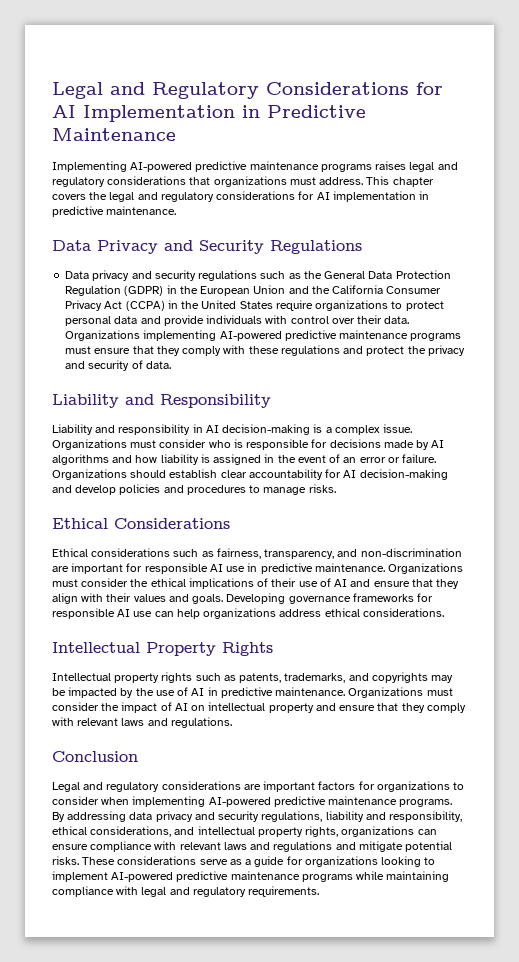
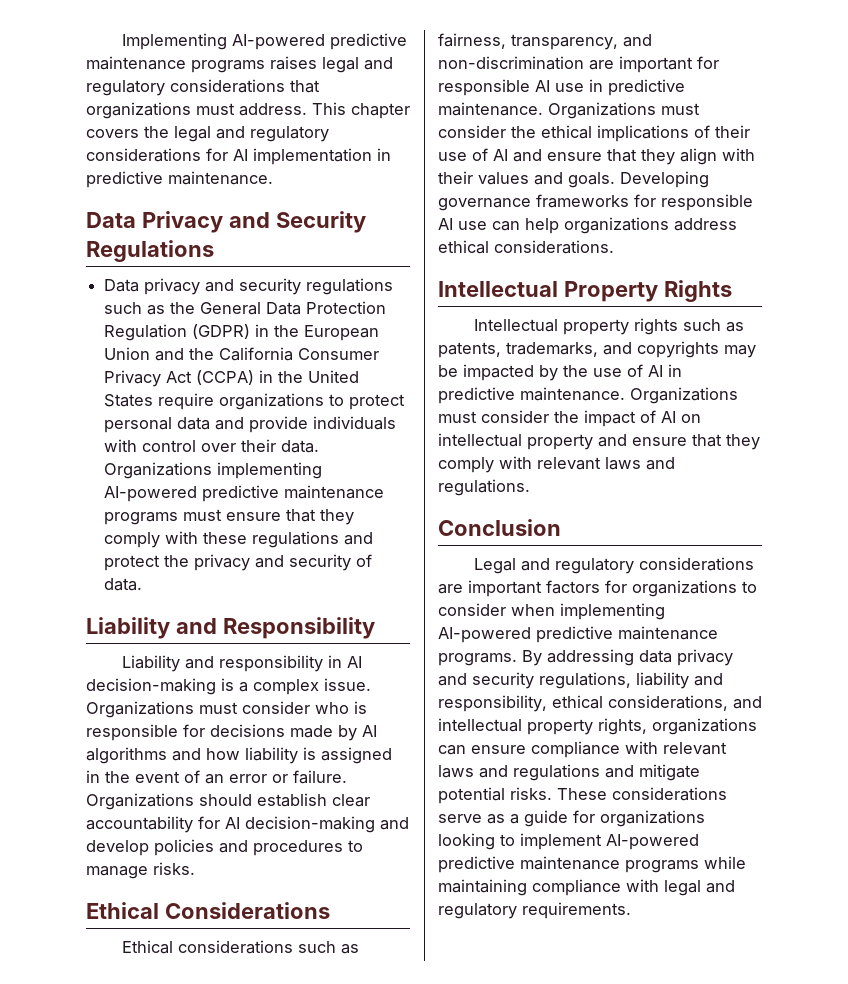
[52,82,443,99] [52,105,366,122] [52,128,176,141] Legal and Regulatory Considerations for AI Implementation in Predictive Maintenance // -> (121, 41) none

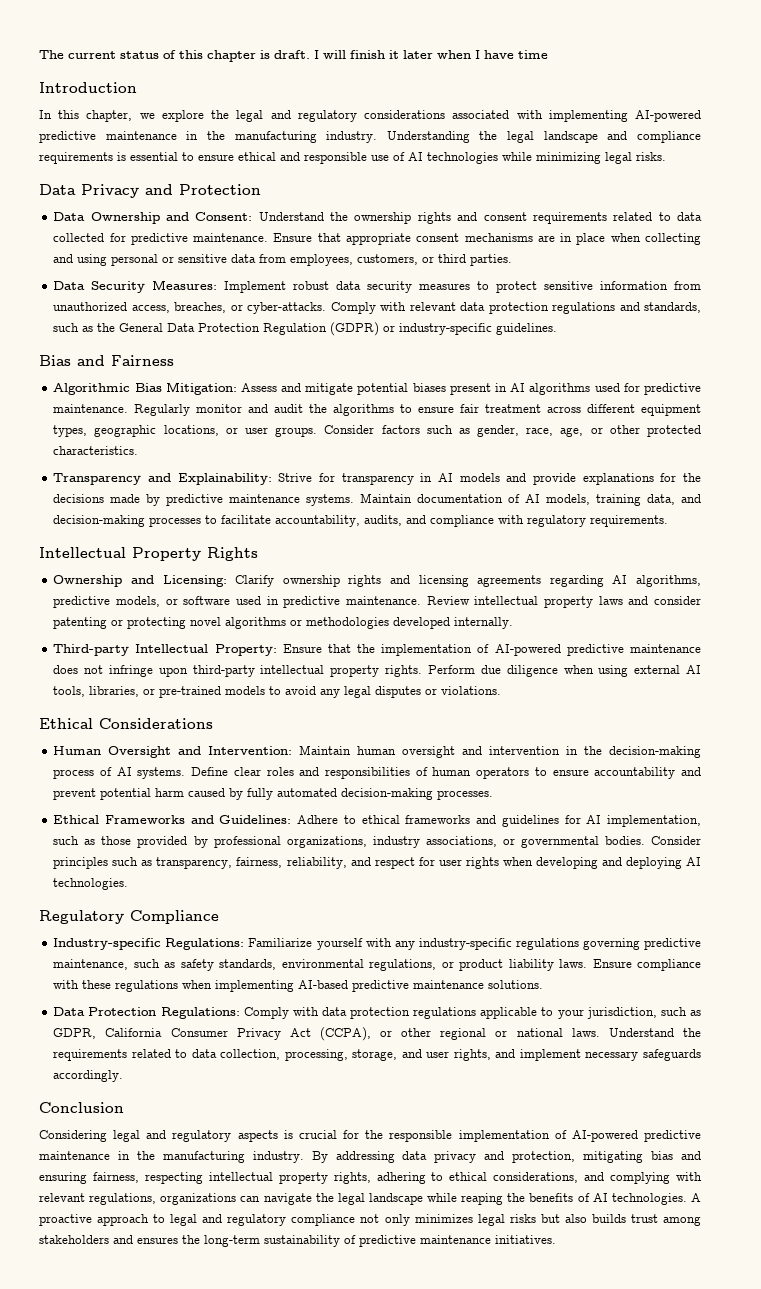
[121,33,407,50] [86,56,393,73] [86,79,320,96] [86,102,410,119] [86,129,139,138] Implementing AI-powered predictive maintenance programs raises legal and regulatory considerations that organizations must address. This chapter covers -> [39,50,548,62] [39,82,137,93] [39,110,204,122] The current status of this chapter is draft. I will finish it later when I have time // Introduction // In this chapter, we explore
[206,148,391,165] [86,171,273,188] for AI implementation in predictive maintenance. -> [452,110,701,122] [39,131,701,143] [39,152,666,164] associated with implementing AI-powered predictive maintenance in the manufacturing industry. Understanding the legal landscape and compliance requirements is essential to ensure ethical and responsible use of AI technologies while minimizing legal risks.
[275,211,366,233] [86,240,214,262] [104,278,394,295] Security Regulations // Data privacy and security regulations -> [179,184,261,195] [53,212,702,224] [53,233,701,245] [53,254,513,266] [53,280,702,293] [53,302,702,314] Protection // Data Ownership and Consent: Understand the ownership rights and consent requirements related to data collected for predictive maintenance. Ensure that appropriate consent mechanisms are in place when collecting and using personal or sensitive data from employees, customers, or third parties. // Data Security Measures: Implement robust data security measures to protect sensitive information from unauthorized access, breaches, or cyber-attacks. Comply with relevant data protection regulations and standards,
[255,324,380,341] [104,347,380,361] [104,370,360,387] [104,393,406,410] [104,416,397,433] [104,439,320,453] [104,462,323,479] [104,485,385,502] [104,509,355,525] [104,531,374,548] [104,554,373,571] [104,578,143,591] [86,617,375,639] [121,655,362,672] [86,678,371,695] [86,701,367,718] [86,724,377,741] [86,747,392,764] [86,770,347,784] [86,793,370,810] [86,816,409,833] [86,839,363,856] [86,862,195,879] [86,902,330,919] [121,940,359,954] [438,33,652,50] [438,56,719,73] [438,79,685,96] [438,102,700,119] [438,125,750,142] [438,148,755,165] [438,171,709,188] [438,194,753,211] [438,217,737,234] [438,240,614,254] [438,280,732,302] [473,318,744,335] [438,341,756,358] [438,364,682,381] [438,387,738,404] [438,410,701,427] [438,433,760,450] [438,456,675,473] [438,479,530,496] [438,519,561,536] [473,557,754,574] [438,580,757,597] [438,603,665,620] [438,626,718,643] [438,653,517,666] in the European Union and the California Consumer Privacy Act (CCPA) in the United States require organizations to protect personal data and provide individuals with control over their data. Organizations implementing AI-powered predictive maintenance programs must ensure that they comply with these regulations and protect the privacy and security of data. // Liability and Responsibility // Liability and responsibility in AI decision-making is a complex issue. Organizations must consider who is responsible for decisions made by AI algorithms and how liability is assigned in the event of an error or failure. Organizations should establish clear accountability for AI decision-making and develop policies and procedures to manage risks. // Ethical Considerations // Ethical considerations such as fairness, transparency, and non-discrimination are important for responsible AI use in predictive maintenance. Organizations must consider the ethical implications of their use of AI and ensure that they align with their values and goals. Developing governance frameworks for responsible AI use can help organizations address ethical considerations. // Intellectual Property Rights // Intellectual property rights such as patents, trademarks, and copyrights may be impacted by the use of AI in predictive maintenance. Organizations must consider the impact of AI on intellectual property and ensure that they comply with relevant laws and regulations. // Conclusion // Legal and regulatory considerations are important factors for organizations to consider when implementing AI-powered predictive maintenance programs. -> [383,323,558,335] [39,355,174,366] [53,382,701,395] [53,404,701,416] [53,425,701,437] [53,446,139,455] [53,473,701,485] [53,493,701,506] [53,515,669,527] [39,547,258,561] [53,575,702,587] [53,596,702,608] [53,617,514,629] [53,644,701,656] [53,665,701,677] [53,686,502,698] [39,718,213,729] [53,745,702,758] [53,767,701,779] [53,788,494,800] [53,815,702,827] [53,836,702,848] [53,857,701,869] [53,878,129,890] [39,910,219,924] [53,938,701,950] [53,959,702,971] [53,980,544,992] [53,1007,702,1019] [53,1027,702,1041] [53,1049,701,1061] [53,1070,124,1082] [39,1102,124,1113] [39,1130,701,1142] [39,1151,304,1163] or industry-specific guidelines. // Bias and Fairness // Algorithmic Bias Mitigation: Assess and mitigate potential biases present in AI algorithms used for predictive maintenance. Regularly monitor and audit the algorithms to ensure fair treatment across different equipment types, geographic locations, or user groups. Consider factors such as gender, race, age, or other protected characteristics. // Transparency and Explainability: Strive for transparency in AI models and provide explanations for the decisions made by predictive maintenance systems. Maintain documentation of AI models, training data, and decision-making processes to facilitate accountability, audits, and compliance with regulatory requirements. // Intellectual Property Rights // Ownership and Licensing: Clarify ownership rights and licensing agreements regarding AI algorithms, predictive models, or software used in predictive maintenance. Review intellectual property laws and consider patenting or protecting novel algorithms or methodologies developed internally. // Third-party Intellectual Property: Ensure that the implementation of AI-powered predictive maintenance does not infringe upon third-party intellectual property rights. Perform due diligence when using external AI tools, libraries, or pre-trained models to avoid any legal disputes or violations. // Ethical Considerations // Human Oversight and Intervention: Maintain human oversight and intervention in the decision-making process of AI systems. Define clear roles and responsibilities of human operators to ensure accountability and prevent potential harm caused by fully automated decision-making processes. // Ethical Frameworks and Guidelines: Adhere to ethical frameworks and guidelines for AI implementation, such as those provided by professional organizations, industry associations, or governmental bodies. Consider principles such as transparency, fairness, reliability, and respect for user rights when developing and deploying AI technologies. // Regulatory Compliance // Industry-specific Regulations: Familiarize yourself with any industry-specific regulations governing predictive maintenance, such as safety standards, environmental regulations, or product liability laws. Ensure compliance with these regulations when implementing AI-based predictive maintenance solutions. // Data Protection Regulations: Comply with data protection regulations applicable to your jurisdiction, such as GDPR, California Consumer Privacy Act (CCPA), or other regional or national laws. Understand the requirements related to data collection, processing, storage, and user rights, and implement necessary safeguards accordingly. // Conclusion // Considering legal and regulatory aspects is crucial for the responsible implementation of AI-powered predictive maintenance in the manufacturing industry.
[472,672,723,689] [438,695,762,712] [438,718,757,735] [438,741,727,758] [438,764,700,781] [438,787,727,804] [438,810,705,827] [438,833,699,850] [438,856,746,873] [438,879,735,896] [438,902,631,919] security regulations, liability and responsibility, ethical considerations, and intellectual property rights, organizations can ensure compliance with relevant laws and regulations and mitigate potential risks. These considerations serve as a guide for organizations looking to implement AI-powered predictive maintenance programs while maintaining compliance with legal and regulatory requirements. -> [512,1151,701,1163] [39,1172,702,1184] [39,1193,701,1205] [39,1214,701,1226] [39,1235,556,1247] protection, mitigating bias and ensuring fairness, respecting intellectual property rights, adhering to ethical considerations, and complying with relevant regulations, organizations can navigate the legal landscape while reaping the benefits of AI technologies. A proactive approach to legal and regulatory compliance not only minimizes legal risks but also builds trust among stakeholders and ensures the long-term sustainability of predictive maintenance initiatives.

